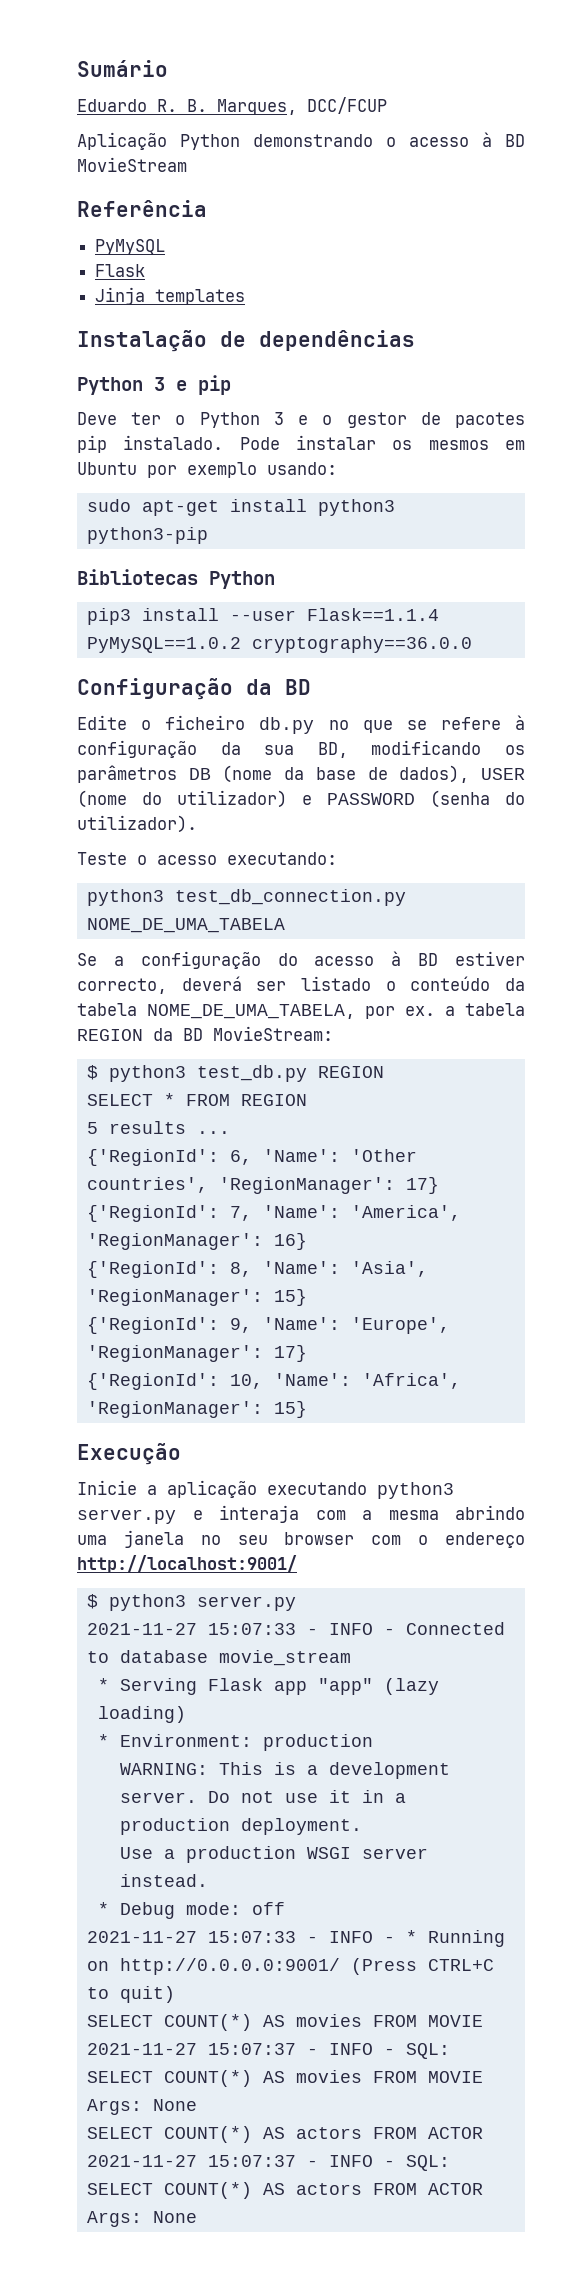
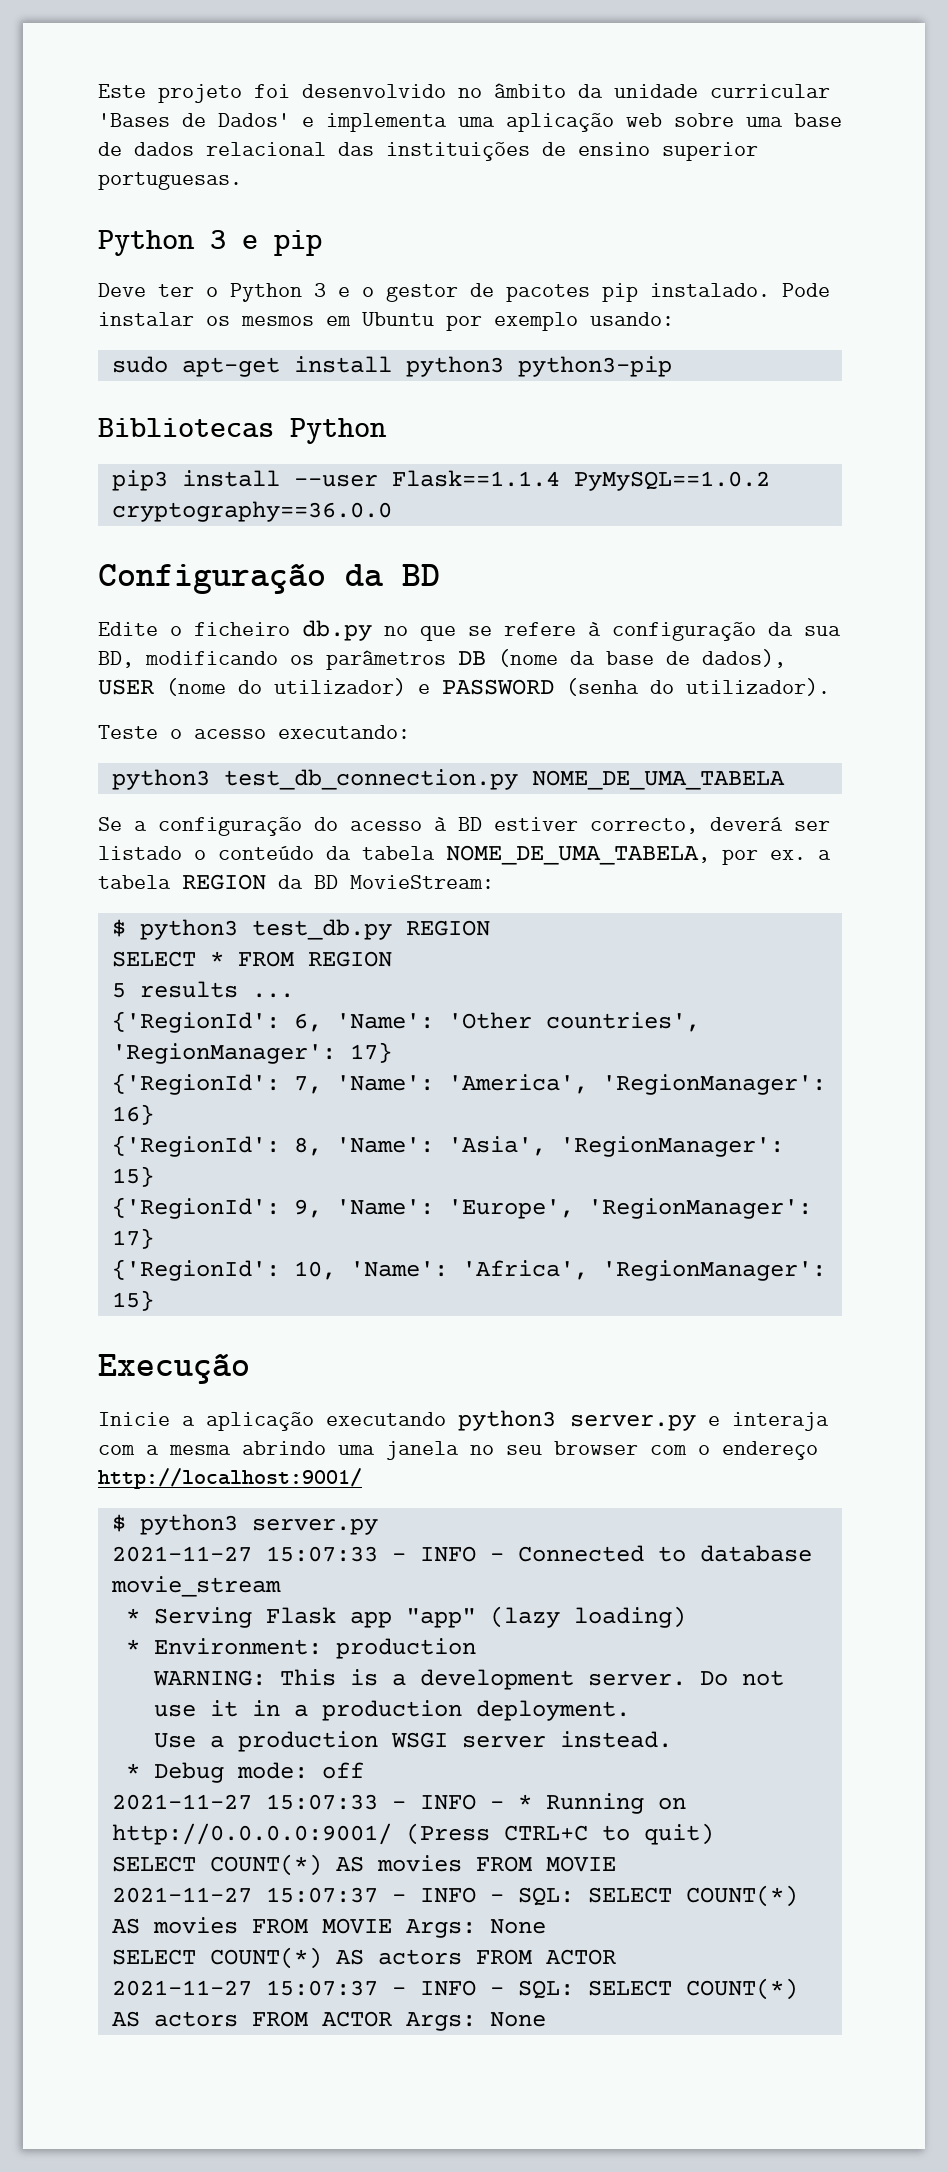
[77,60,168,77] [77,97,387,115] [77,132,525,150] [77,157,187,172] [77,200,207,217] [95,239,166,255] [95,264,146,277] [95,287,246,305] [77,330,415,352] Sumário // Eduardo R. B. Marques, DCC/FCUP // Aplicação Python demonstrando o acesso à BD MovieStream // Referência // PyMySQL // Flask // Jinja templates // Instalação de dependências -> [98,83,830,103] [98,113,842,132] [98,142,758,161] [98,172,242,190] Este projeto foi desenvolvido no âmbito da unidade curricular 'Bases de Dados' e implementa uma aplicação web sobre uma base de dados relacional das instituições de ensino superior portuguesas.

